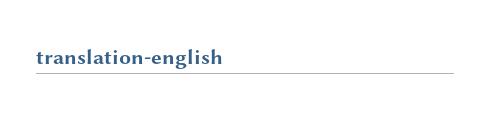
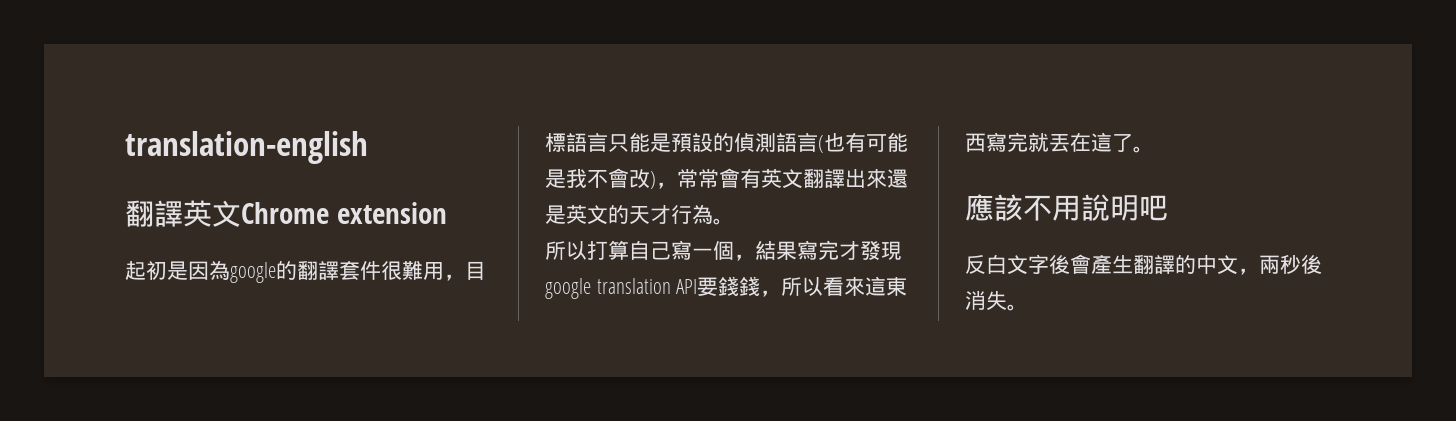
(223, 59) none -> [125,200,447,227] [125,260,486,283] [545,132,908,153] [545,168,908,189] [545,204,734,225] [545,240,902,261] [545,276,908,299] [965,132,1154,153] [965,194,1168,221] [965,254,1322,275] [965,290,1028,311] // 翻譯英文Chrome extension // 起初是因為google的翻譯套件很難用，目標語言只能是預設的偵測語言(也有可能是我不會改)，常常會有英文翻譯出來還是英文的天才行為。 // 所以打算自己寫一個，結果寫完才發現google translation API要錢錢，所以看來這東西寫完就丟在這了。 // 應該不用說明吧 // 反白文字後會產生翻譯的中文，兩秒後消失。

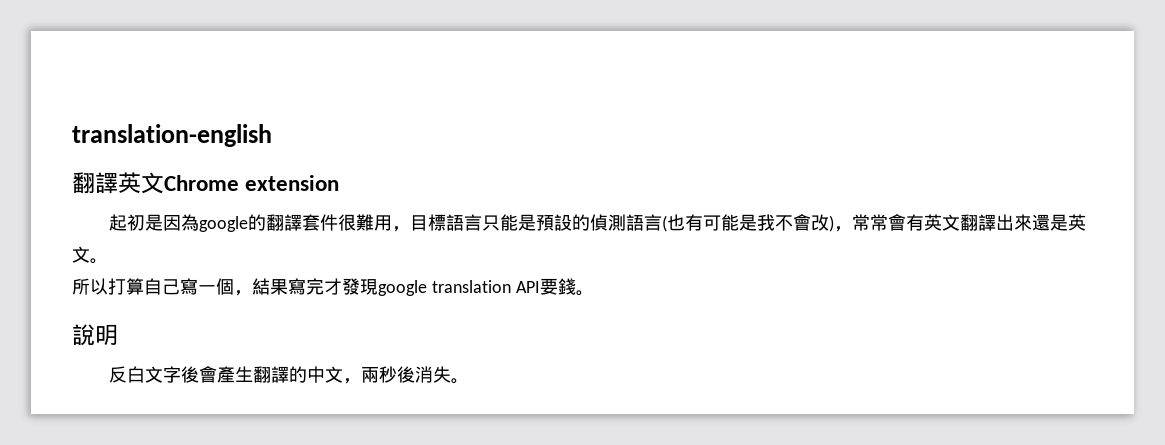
[608,204,713,224] 的天才行為 -> (90, 254) none
[739,276,908,297] [965,132,1154,153] [965,194,1081,221] 錢，所以看來這東西寫完就丟在這了。 // 應該不用 -> [575,290,594,296] 。 //
[1139,195,1168,221] 吧 -> (118, 335) none

